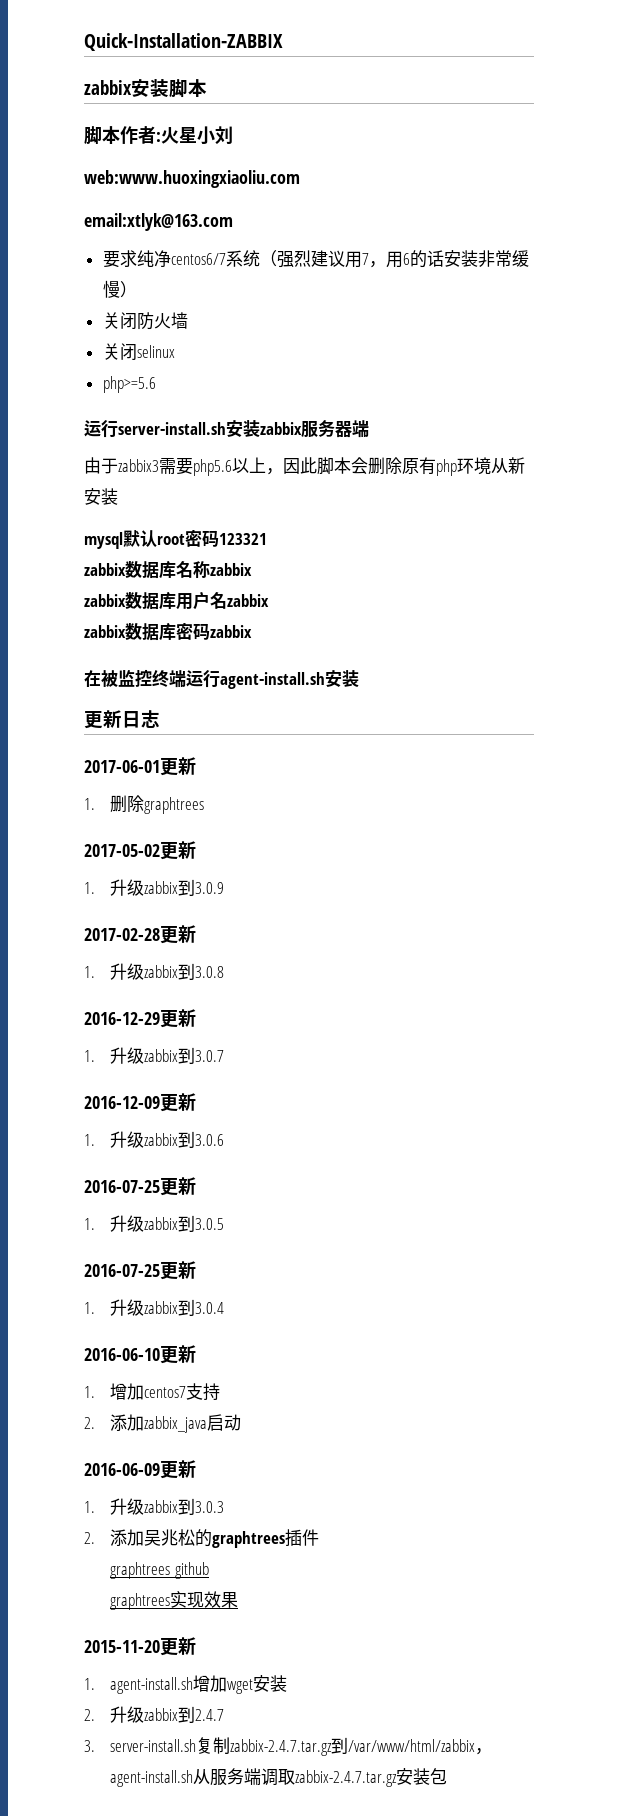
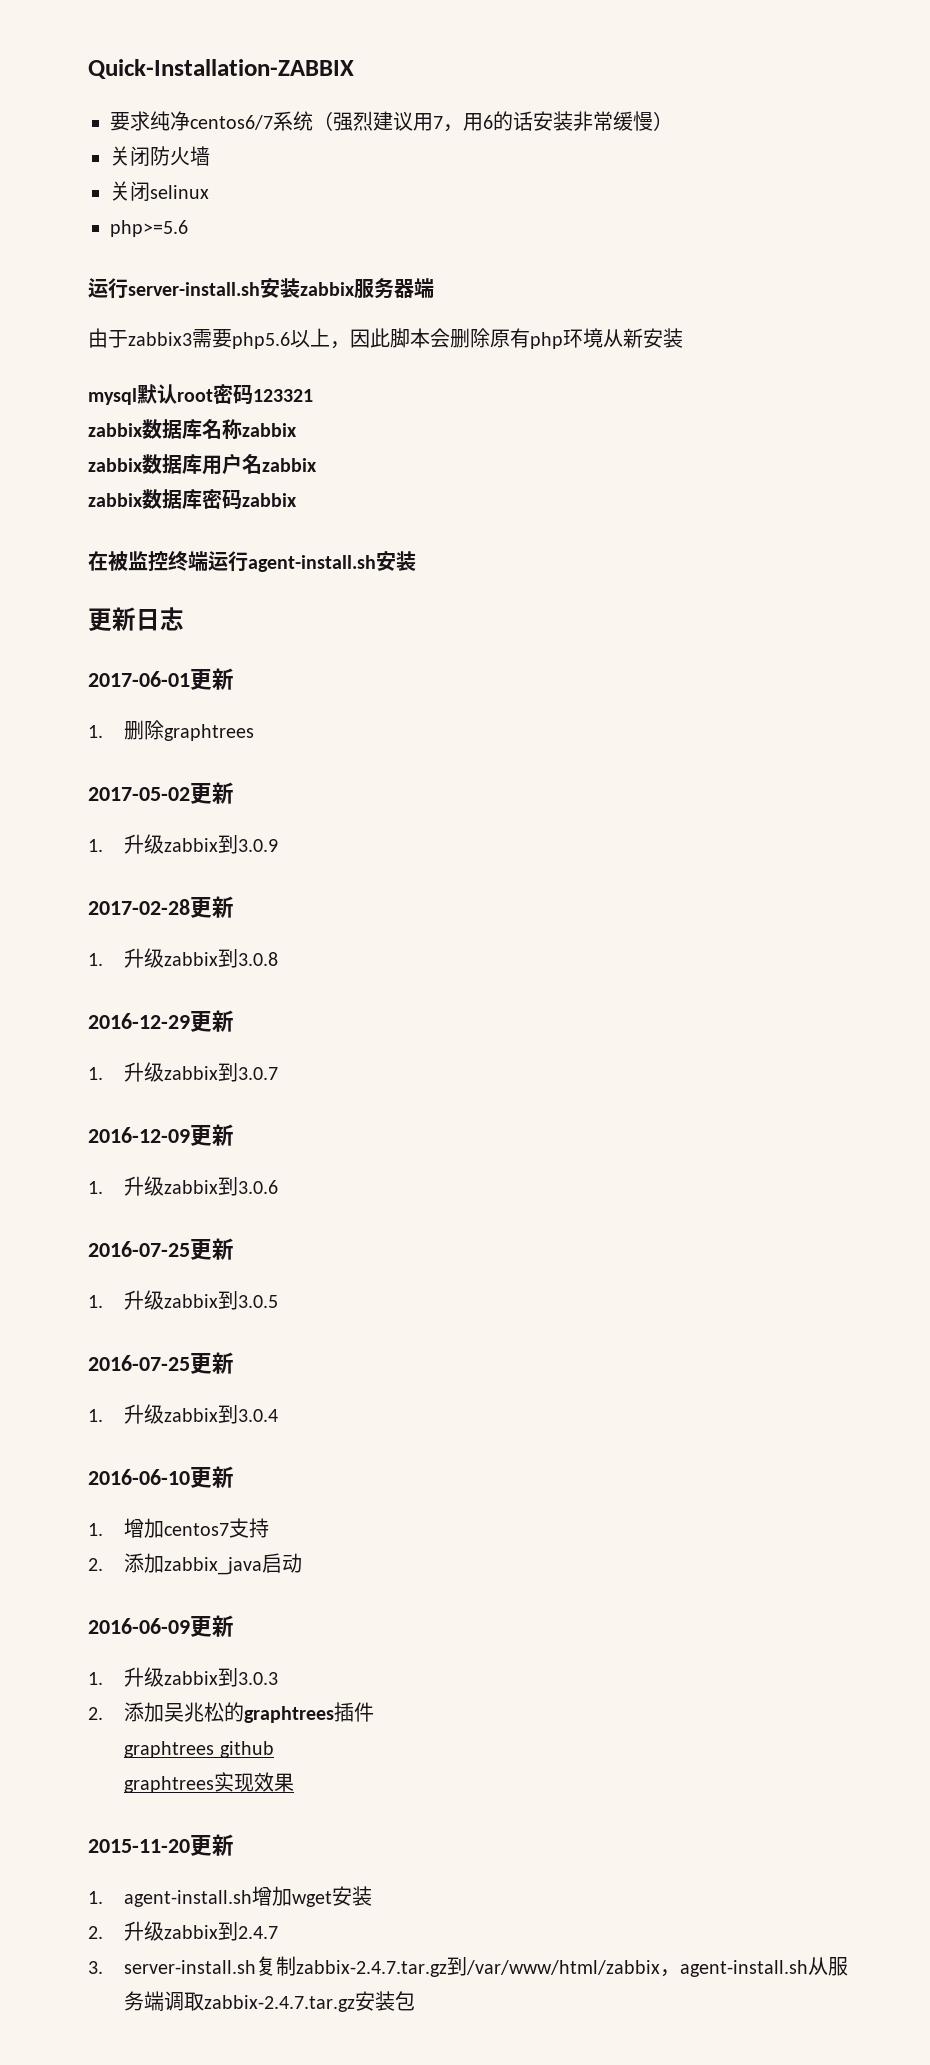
[84,79,207,98] [84,126,233,145] [84,170,300,188] [84,213,233,231] // zabbix安装脚本 // 脚本作者:火星小刘 // web:www.huoxingxiaoliu.com // email:xtlyk@163.com -> (354, 69) none

